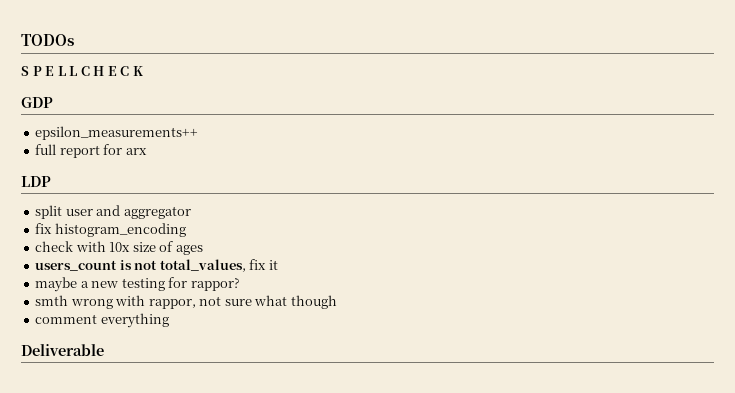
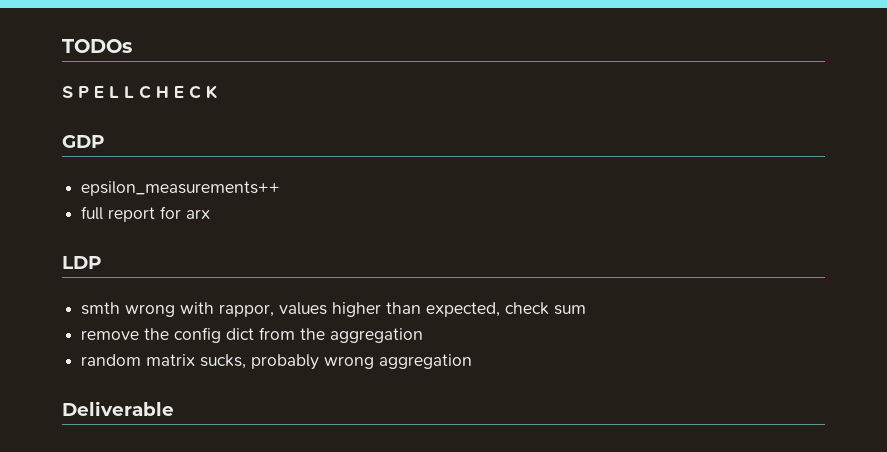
[35,205,191,219] [35,223,186,237] [35,241,203,255] [35,259,278,272] [35,277,240,292] [35,295,337,309] [35,313,169,328] split user and aggregator // fix histogram_encoding // check with 10x size of ages // users_count is not total_values, fix it // maybe a new testing for rappor? // smth wrong with rappor, not sure what though // comment everything -> [81,302,587,317] [81,327,424,343] [81,354,473,370] smth wrong with rappor, values higher than expected, check sum // remove the config dict from the aggregation // random matrix sucks, probably wrong aggregation

